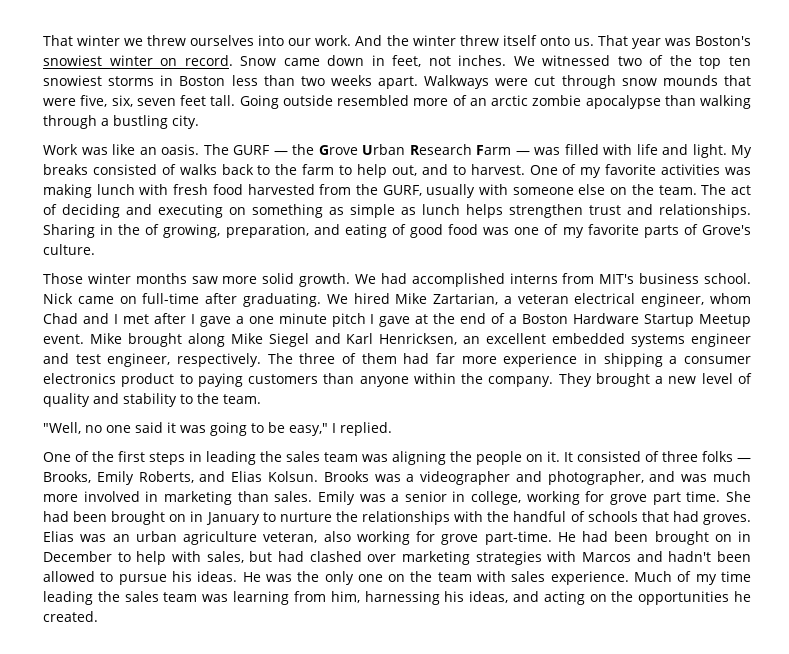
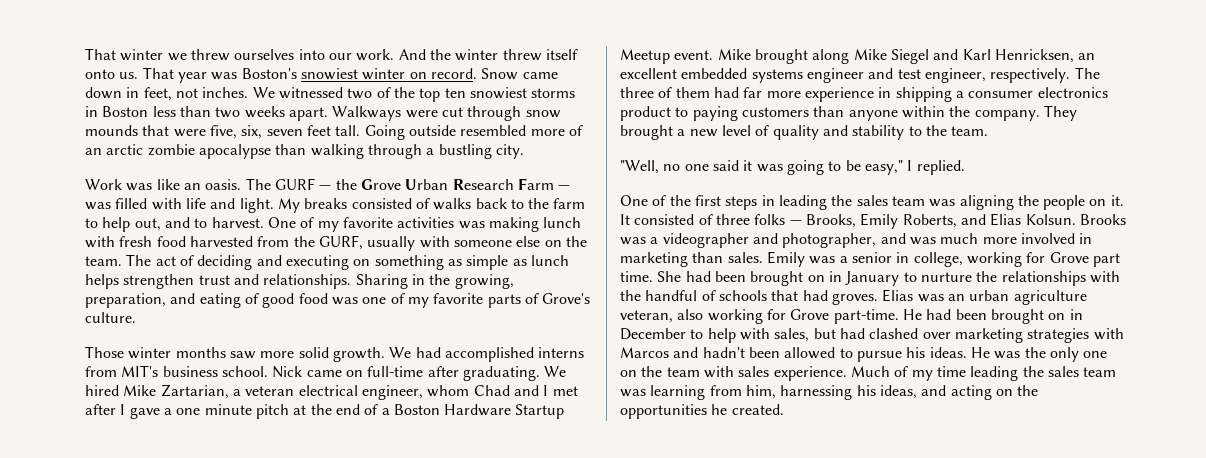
[145,224,160,235] of -> (451, 279) none
[370,314,411,327] I gave -> (289, 411) none
[610,494,648,505] grove -> [1049,252,1089,263] Grove
[441,534,479,545] grove -> [790,309,830,320] Grove

